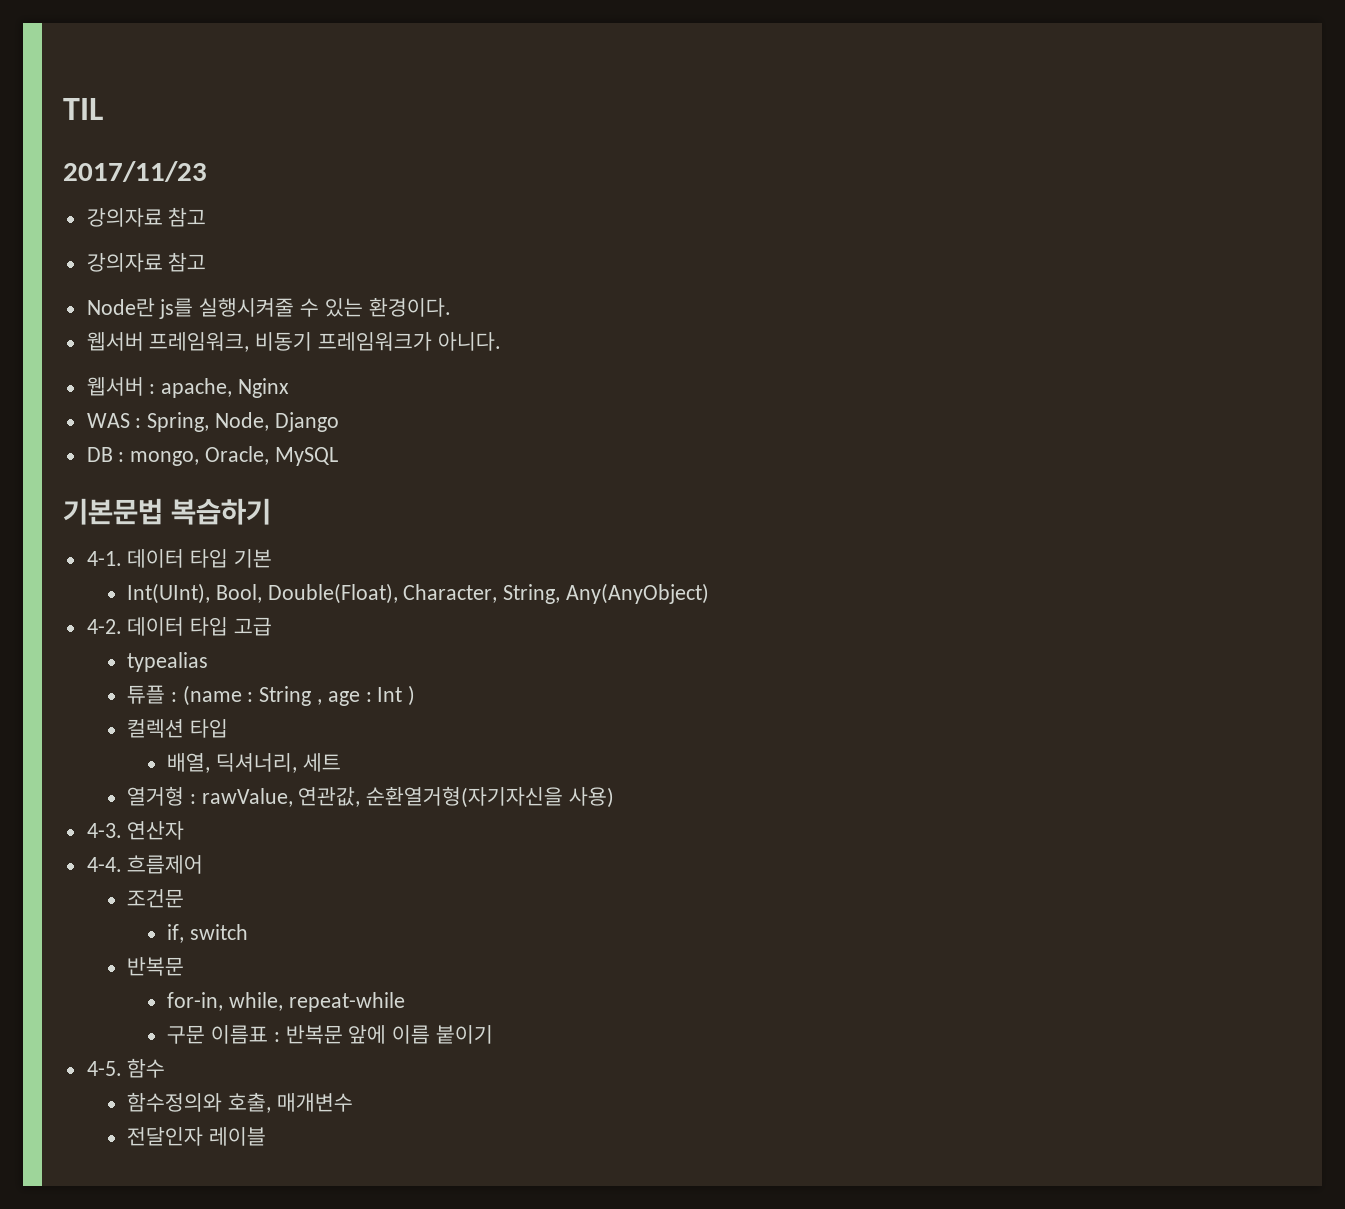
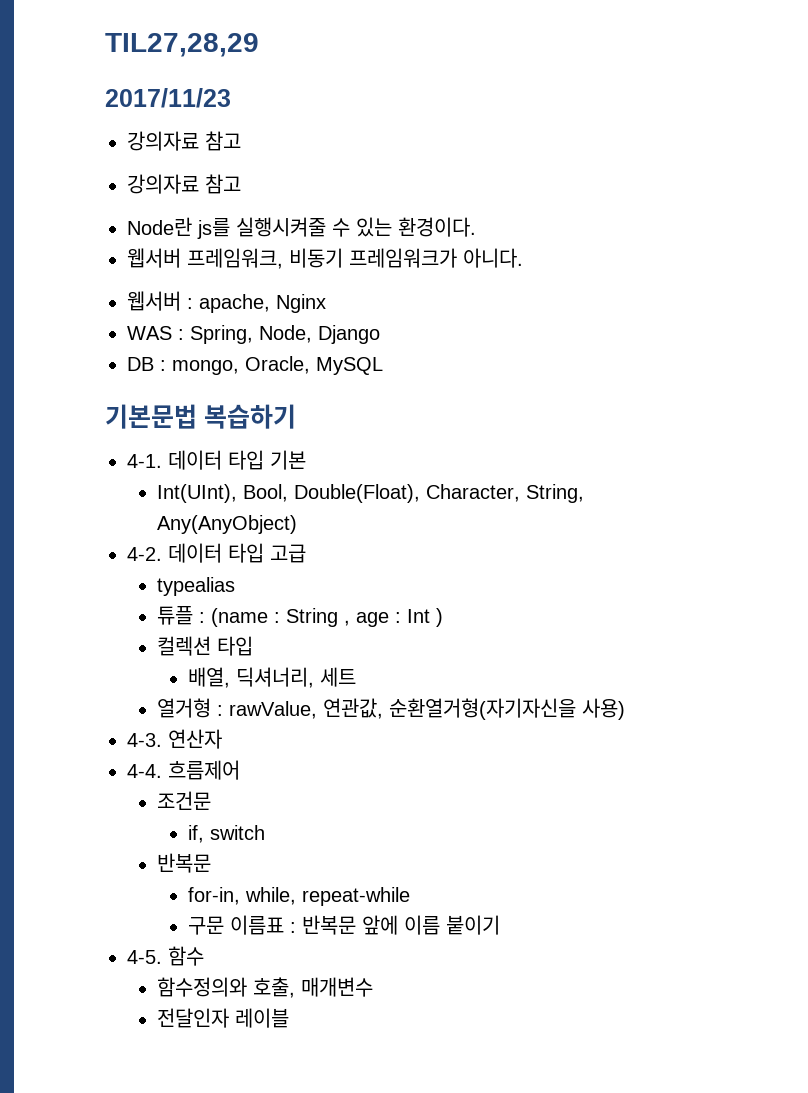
[63,98,103,120] TIL -> [105,33,259,57] TIL27,28,29

